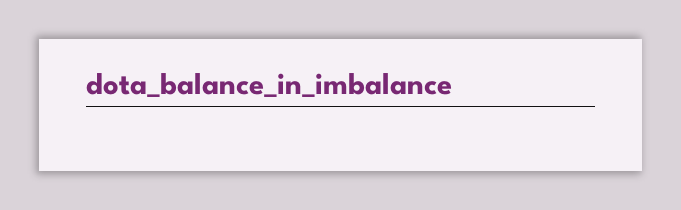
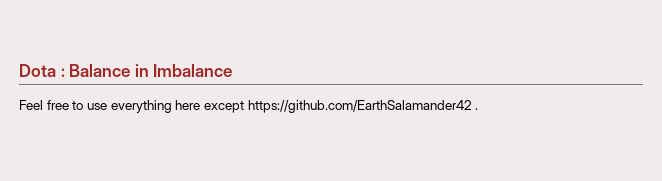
[86,73,452,97] dota_balance_in_imbalance -> [19,64,233,77] [19,100,479,113] Dota : Balance in Imbalance // Feel free to use everything here except https://github.com/EarthSalamander42 .

